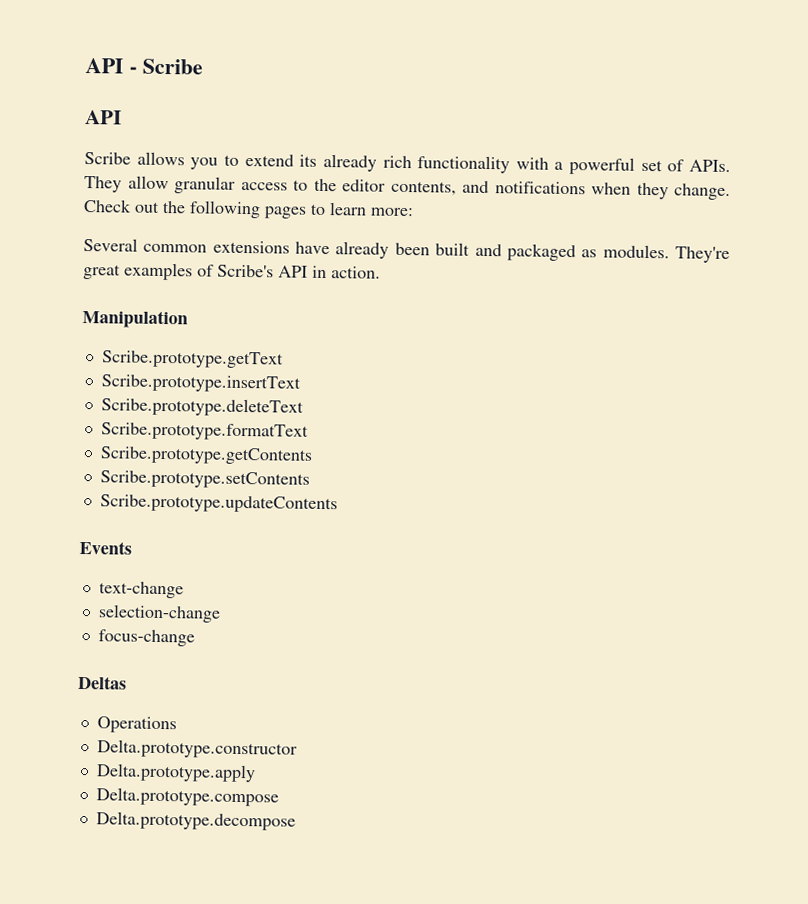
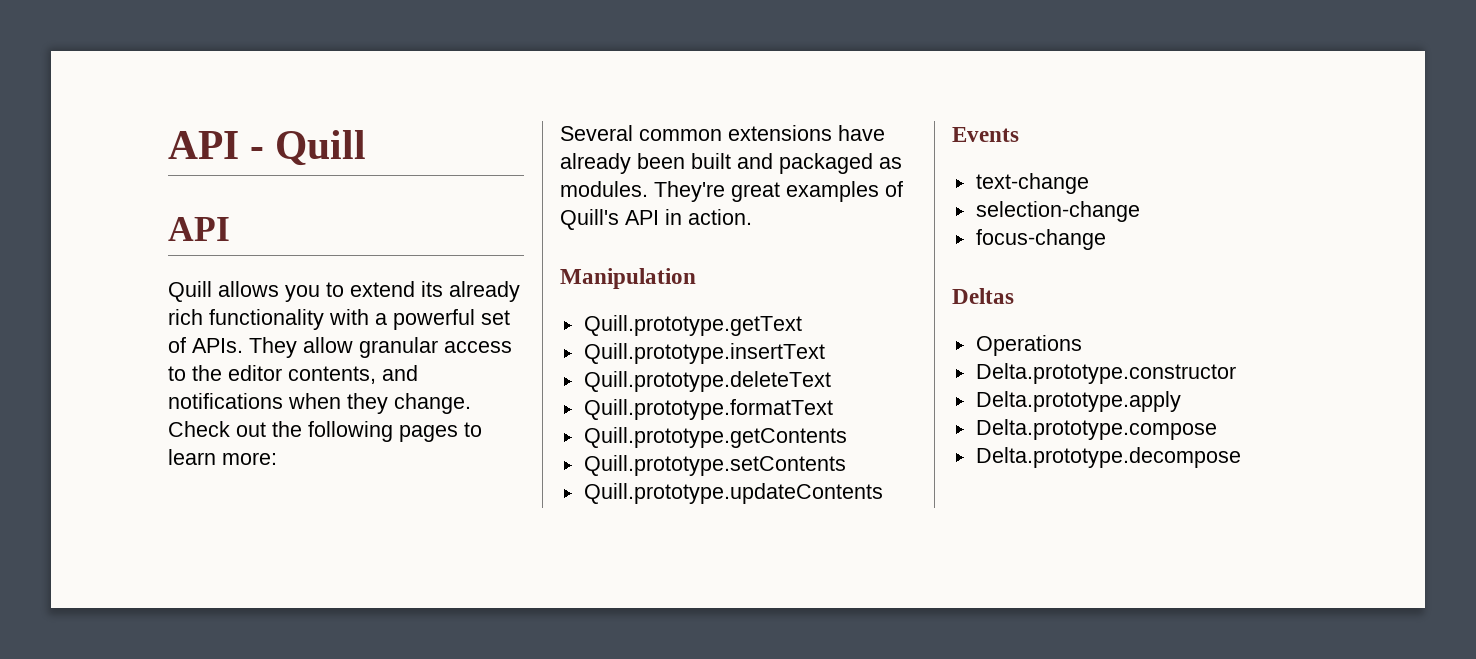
[142,58,203,75] Scribe -> [275,130,367,166] Quill
[84,152,131,165] Scribe -> [168,281,212,302] Quill
[217,264,274,278] Scribe's -> [560,209,619,230] Quill's
[101,350,284,369] [100,374,301,393] [100,397,304,417] [100,422,309,441] [99,446,313,465] [99,470,310,489] [99,494,338,514] Scribe.prototype.getText // Scribe.prototype.insertText // Scribe.prototype.deleteText // Scribe.prototype.formatText // Scribe.prototype.getContents // Scribe.prototype.setContents // Scribe.prototype.updateContents -> [583,315,802,336] [583,343,825,364] [583,371,831,392] [583,399,833,420] [583,427,847,448] [583,455,846,476] [583,483,883,504] Quill.prototype.getText // Quill.prototype.insertText // Quill.prototype.deleteText // Quill.prototype.formatText // Quill.prototype.getContents // Quill.prototype.setContents // Quill.prototype.updateContents

